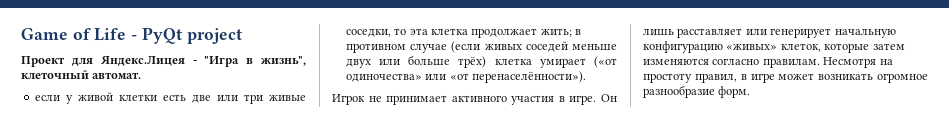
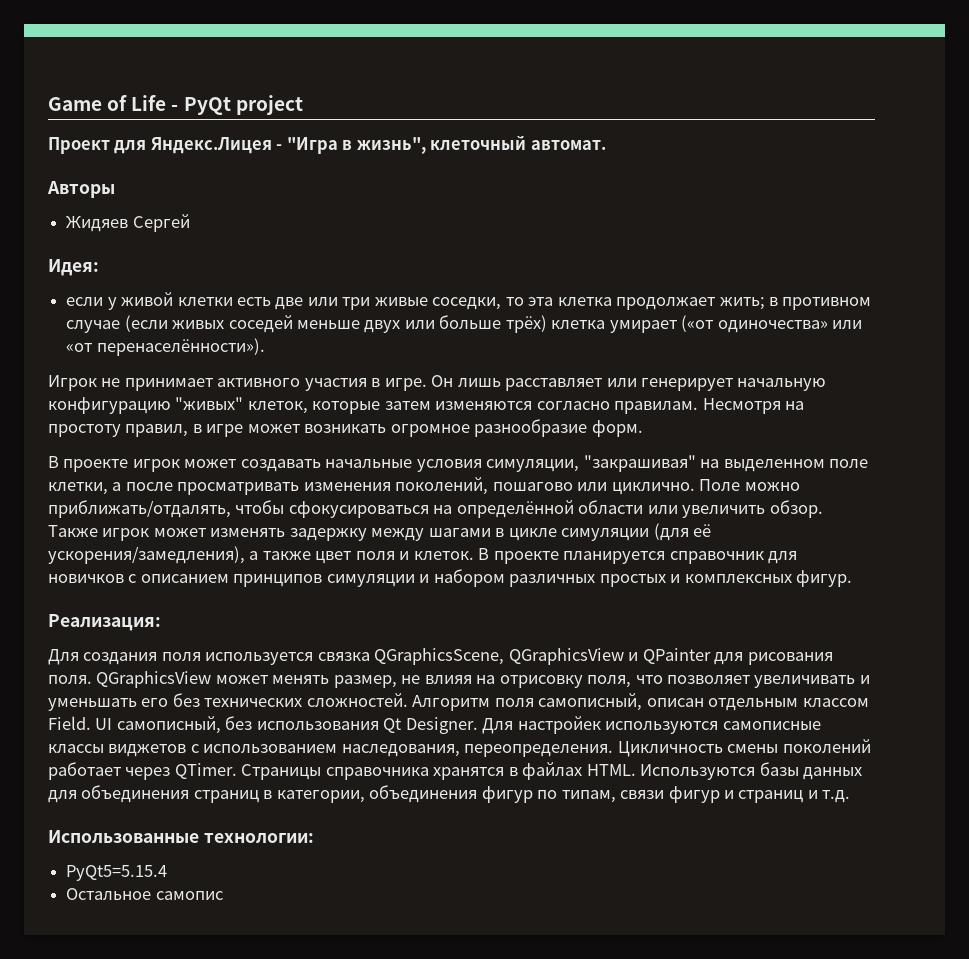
(142, 75) none -> [47,181,115,198] [66,214,190,232] [48,259,99,276] // Авторы // Жидяев Сергей // Идея:
[726,44,778,50] «живых» -> [175,397,244,410] "живых"
(751, 92) none -> [48,455,869,472] [48,477,800,495] [48,500,823,518] [48,523,712,541] [48,546,798,564] [48,569,853,587] [48,614,161,631] [48,648,833,665] [48,671,870,688] [48,693,869,711] [48,716,821,734] [48,739,871,757] [48,762,863,780] [48,785,851,803] [48,830,314,843] [66,865,168,881] [66,888,223,900] // В проекте игрок может создавать начальные условия симуляции, "закрашивая" на выделенном поле клетки, а после просматривать изменения поколений, пошагово или циклично. Поле можно приближать/отдалять, чтобы сфокусироваться на определённой области или увеличить обзор. Также игрок может изменять задержку между шагами в цикле симуляции (для её ускорения/замедления), а также цвет поля и клеток. В проекте планируется справочник для новичков с описанием принципов симуляции и набором различных простых и комплексных фигур. // Реализация: // Для создания поля используется связка QGraphicsScene, QGraphicsView и QPainter для рисования поля. QGraphicsView может менять размер, не влияя на отрисовку поля, что позволяет увеличивать и уменьшать его без технических сложностей. Алгоритм поля самописный, описан отдельным классом Field. UI самописный, без использования Qt Designer. Для настройек используются самописные классы виджетов с использованием наследования, переопределения. Цикличность смены поколений работает через QTimer. Страницы справочника хранятся в файлах HTML. Используются базы данных для объединения страниц в категории, объединения фигур по типам, связи фигур и страниц и т.д. // Использованные технологии: // PyQt5=5.15.4 // Остальное самопис

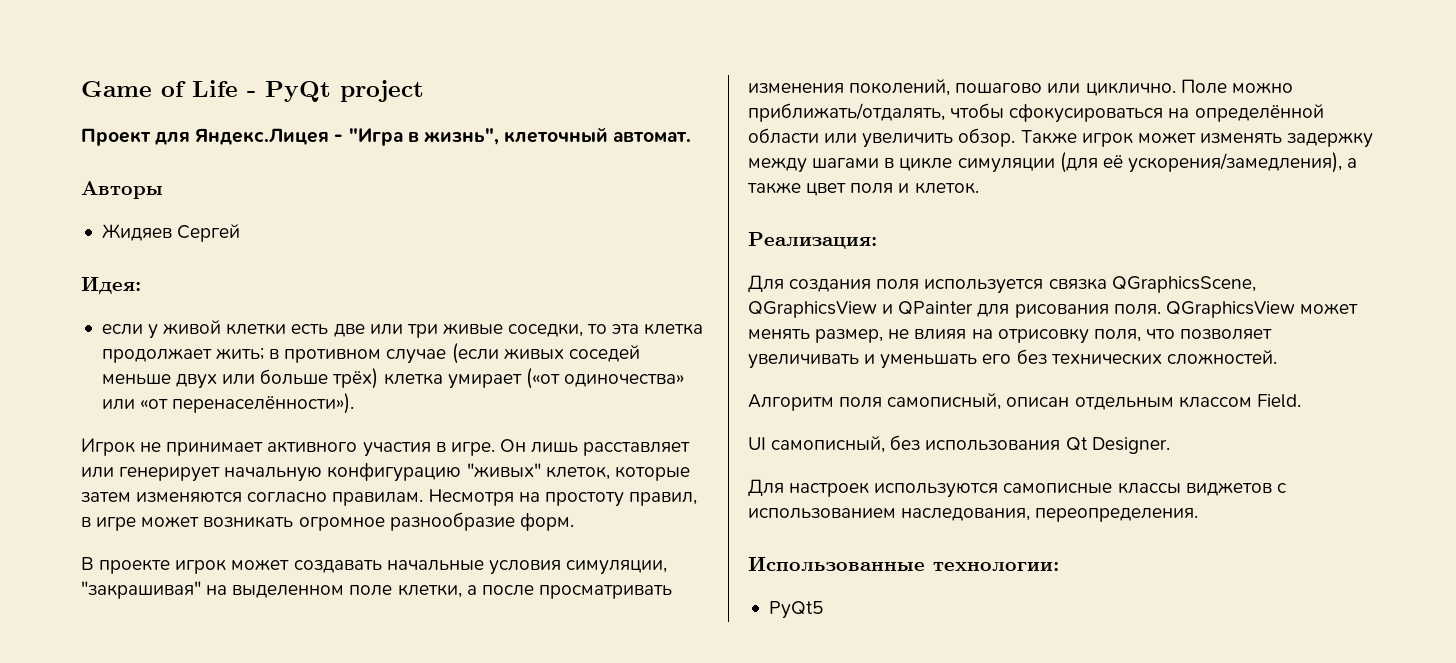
[478,548,798,564] [48,569,853,587] В проекте планируется справочник для новичков с описанием принципов симуляции и набором различных простых и комплексных фигур. -> (979, 188) none
(408, 700) none -> (1277, 357) //
(91, 723) none -> (1301, 401) //
[482,716,601,734] Для настройек -> [748,479,870,497] // Для настроек
[617,739,871,757] [48,762,863,780] [48,785,851,803] Цикличность смены поколений работает через QTimer. Страницы справочника хранятся в файлах HTML. Используются базы данных для объединения страниц в категории, объединения фигур по типам, связи фигур и страниц и т.д. -> (1199, 515) none
[66,865,168,881] [66,888,223,900] PyQt5=5.15.4 // Остальное самопис -> [768,601,823,619] PyQt5

